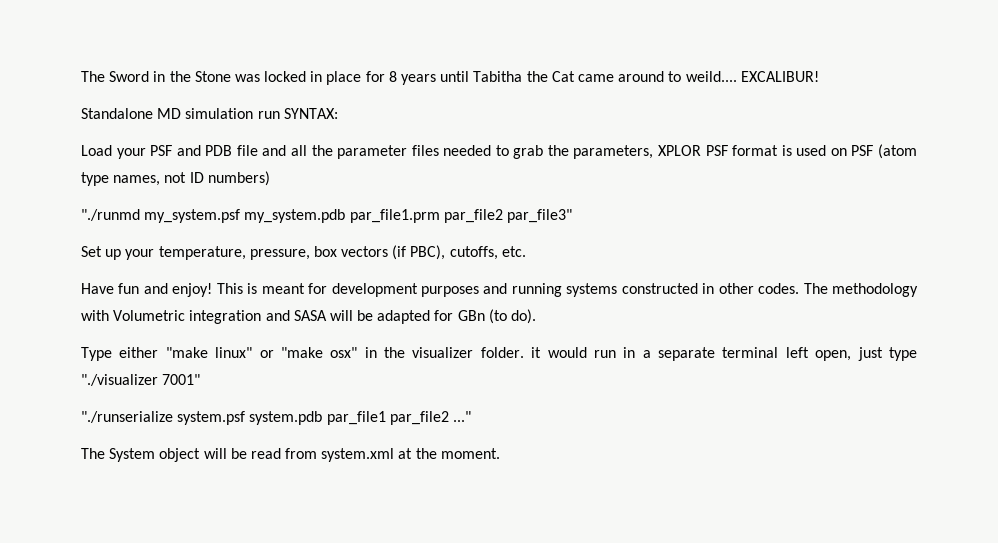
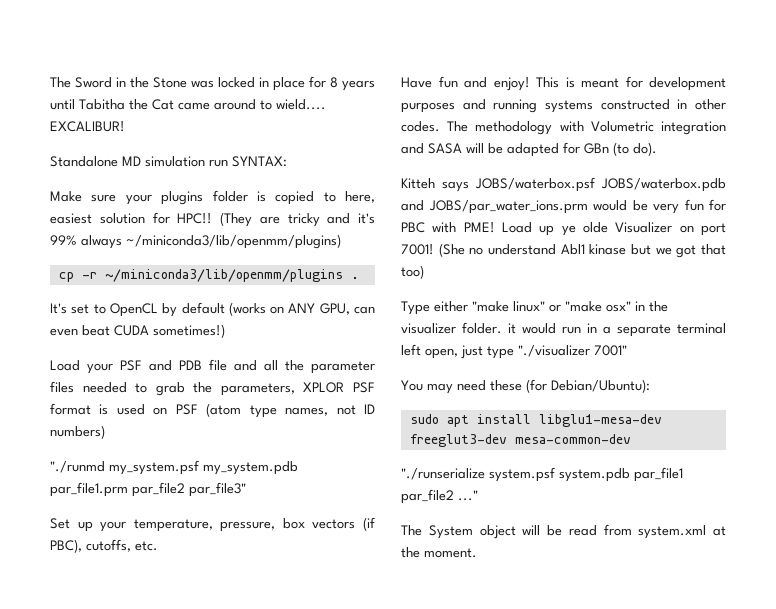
[685,71,737,82] weild.... -> [276,99,326,110] wield....
(338, 113) none -> [50,190,375,205] [50,212,375,227] [50,234,341,249] [58,269,359,282] [50,302,376,317] [50,324,225,338] // Make sure your plugins folder is copied to here, easiest solution for HPC!! (They are tricky and it's 99% always ~/miniconda3/lib/openmm/plugins) // cp -r ~/miniconda3/lib/openmm/plugins . // It's set to OpenCL by default (works on ANY GPU, can even beat CUDA sometimes!)
(537, 316) none -> [401,177,726,192] [401,199,726,214] [401,222,726,236] [401,243,726,258] [401,265,424,279] // Kitteh says JOBS/waterbox.psf JOBS/waterbox.pdb and JOBS/par_water_ions.prm would be very fun for PBC with PME! Load up ye olde Visualizer on port 7001! (She no understand Abl1 kinase but we got that too)
(201, 379) none -> [401,379,650,394] [409,414,662,427] [409,434,631,447] // You may need these (for Debian/Ubuntu): // sudo apt install libglu1-mesa-dev freeglut3-dev mesa-common-dev

